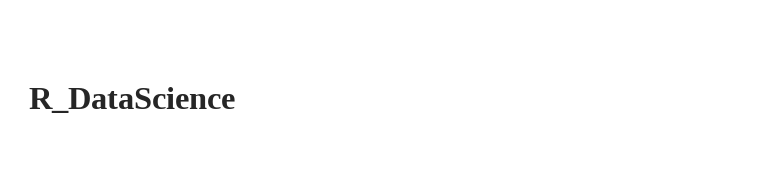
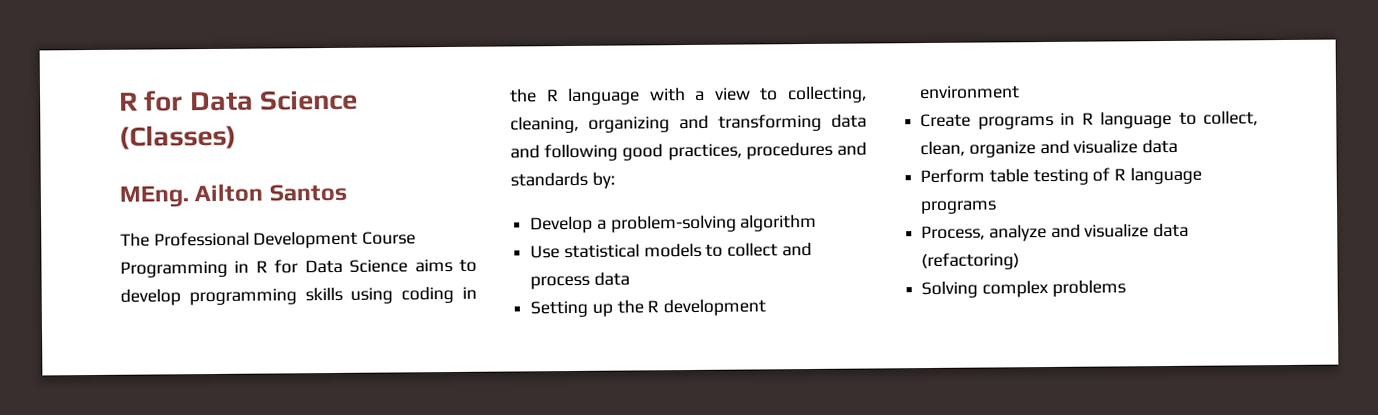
[29,87,235,113] R_DataScience -> [119,89,359,112] [119,124,237,150] [119,183,347,208] [120,230,417,249] [120,258,478,278] [120,285,478,306] [509,85,867,106] [510,113,867,134] [510,141,867,162] [510,171,615,189] [530,213,818,234] [530,241,812,259] [530,271,630,290] [530,298,767,318] [919,85,1021,100] [920,110,1258,130] [920,138,1179,158] [920,166,1202,186] [920,200,998,215] [921,222,1190,242] [921,252,1021,271] [921,279,1126,299] R for Data Science (Classes) // MEng. Ailton Santos // The Professional Development Course Programming in R for Data Science aims to develop programming skills using coding in the R language with a view to collecting, cleaning, organizing and transforming data and following good practices, procedures and standards by: // Develop a problem-solving algorithm // Use statistical models to collect and process data // Setting up the R development environment // Create programs in R language to collect, clean, organize and visualize data // Perform table testing of R language programs // Process, analyze and visualize data (refactoring) // Solving complex problems

